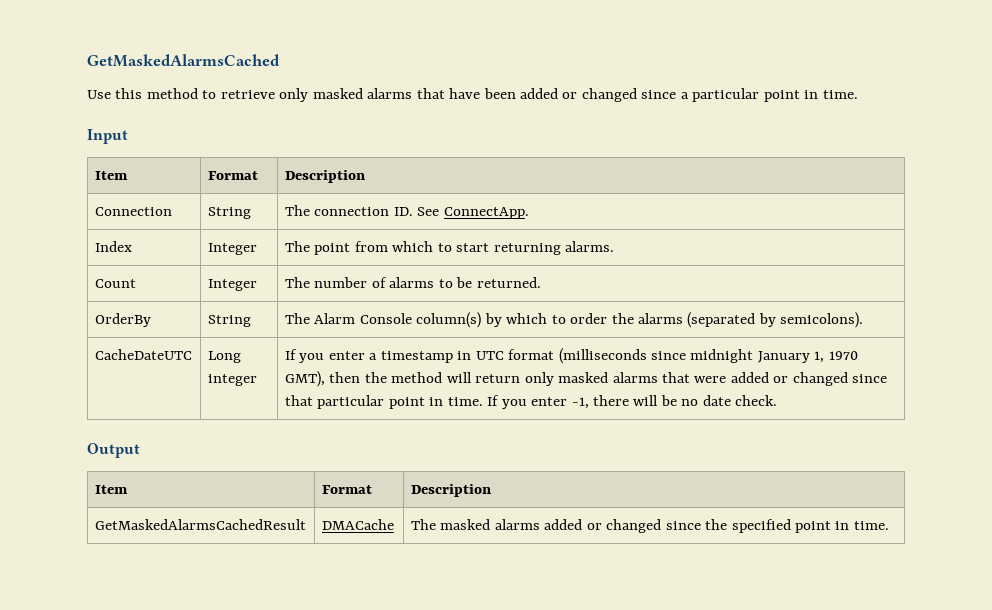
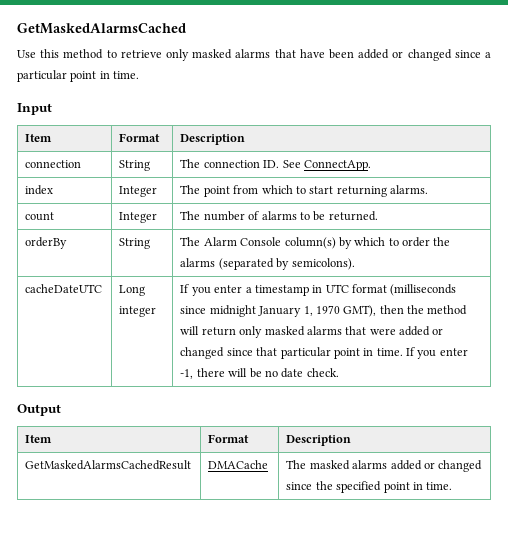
[94,207,172,216] Connection -> [25,160,82,168] connection
[94,241,132,252] Index -> [25,185,54,195] index
[94,279,136,288] Count -> [25,212,55,221] count
[94,313,151,327] OrderBy -> [25,237,68,249] orderBy
[94,349,192,360] CacheDateUTC -> [25,284,103,293] cacheDateUTC

